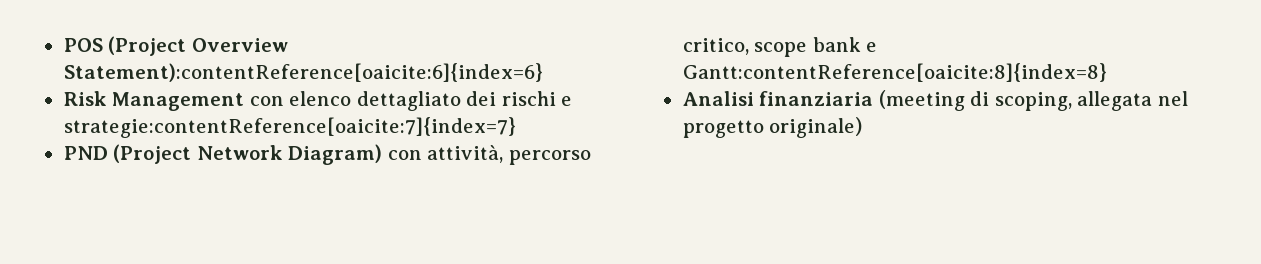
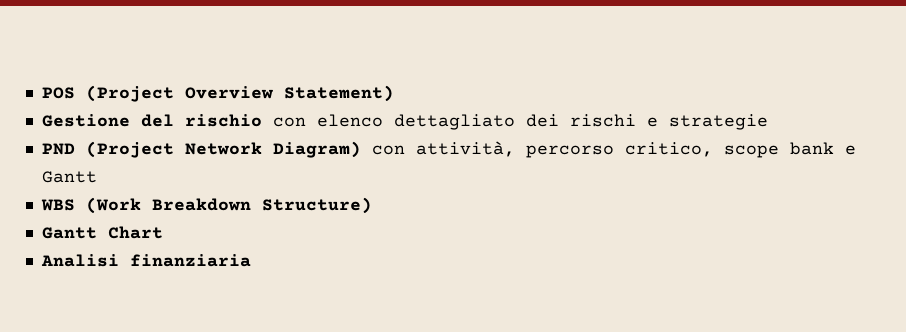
[63,63,543,82] [63,91,245,111] Statement):contentReference[oaicite:6]{index=6} // Risk Management -> [283,85,394,102] [41,114,262,127] Statement) // Gestione del rischio
[63,117,516,138] strategie:contentReference[oaicite:7]{index=7} -> [668,114,768,130] strategie
[682,63,1107,82] [682,90,1188,111] [682,117,863,138] Gantt:contentReference[oaicite:8]{index=8} // Analisi finanziaria (meeting di scoping, allegata nel progetto originale) -> [41,171,97,183] [40,197,372,214] [41,226,163,239] [40,254,251,267] Gantt // WBS (Work Breakdown Structure) // Gantt Chart // Analisi finanziaria

